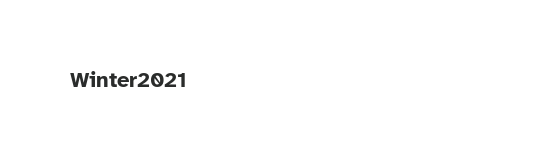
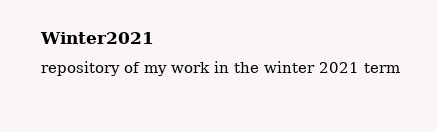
(187, 79) none -> [41,61,400,76] // repository of my work in the winter 2021 term

